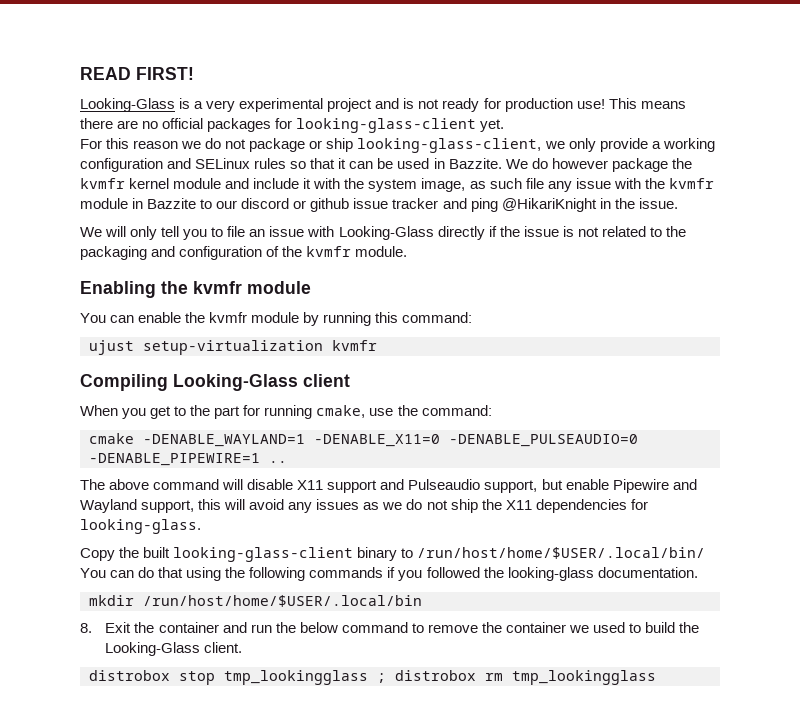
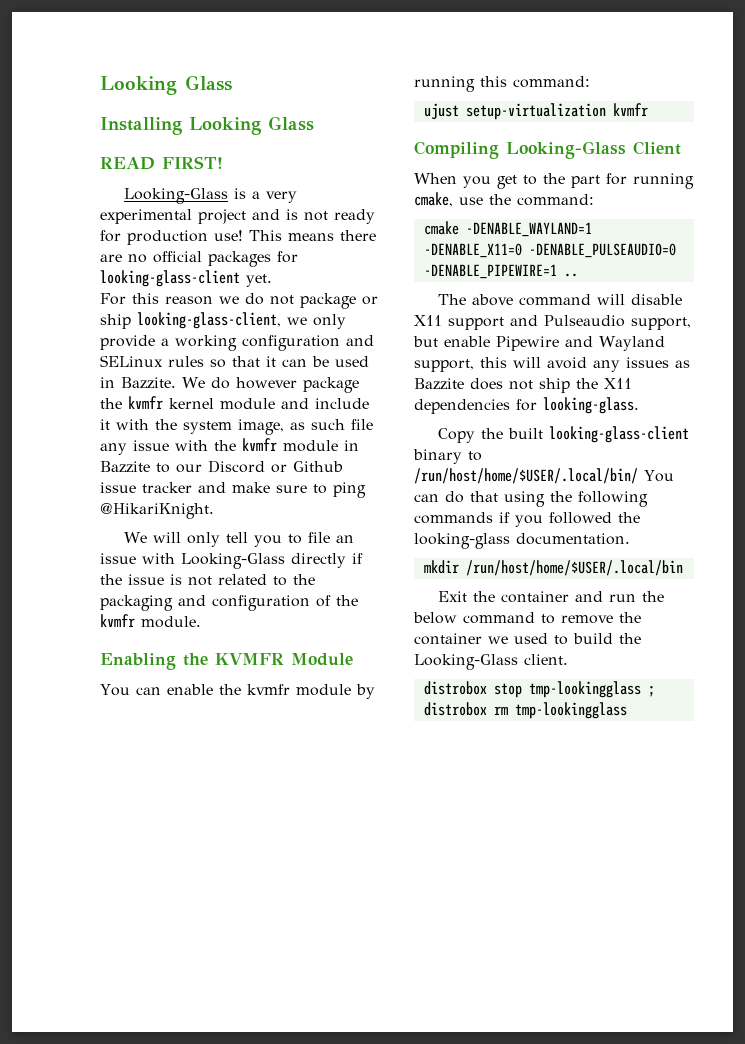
(80, 73) none -> [100,75,232,95] [100,116,314,135] Looking Glass // Installing Looking Glass //
[241,198,678,212] discord or github issue tracker and ping @HikariKnight in the issue. -> [208,460,343,473] [100,482,366,498] [100,503,214,519] Discord or Github issue tracker and make sure to ping @HikariKnight.
[193,281,311,294] kvmfr module -> [215,653,353,666] KVMFR Module
[303,374,350,387] client -> [633,141,681,155] Client
[382,499,423,510] we do -> [414,378,503,390] Bazzite does
[80,623,92,633] 8. -> (683, 568) none
[224,670,368,685] tmp_lookingglass -> [528,681,641,698] tmp-lookingglass
[512,670,656,685] tmp_lookingglass -> [514,702,627,719] tmp-lookingglass

